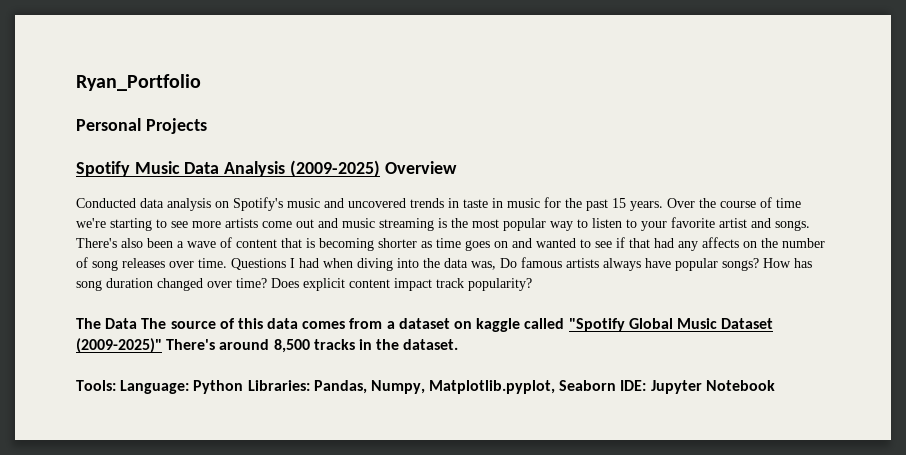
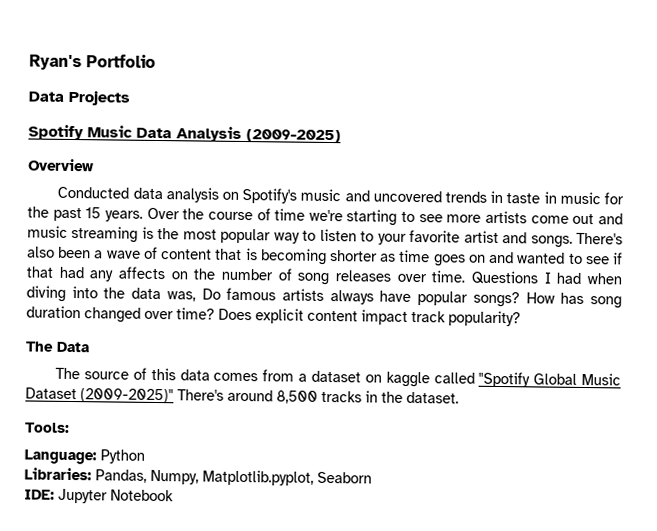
[76,74,201,91] [76,118,141,131] Ryan_Portfolio // Personal -> [29,54,156,71] [28,91,65,102] Ryan's Portfolio // Data
(380, 168) none -> (341, 136) //
(138, 323) none -> (90, 347) //
(116, 385) none -> (70, 427) //
(244, 387) none -> (145, 456) //
(617, 385) none -> (372, 477) //

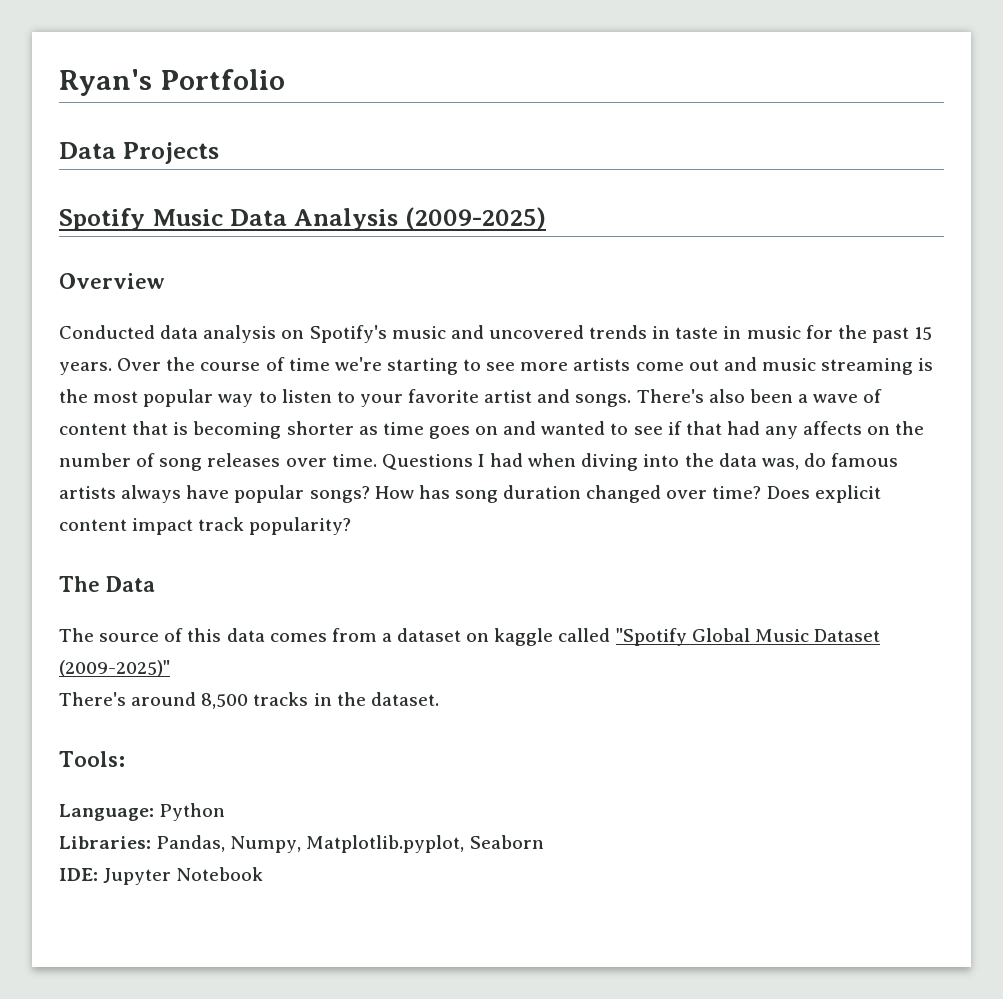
[201,288,221,300] Do -> [803,453,826,467] do
(174, 396) none -> (170, 668) //

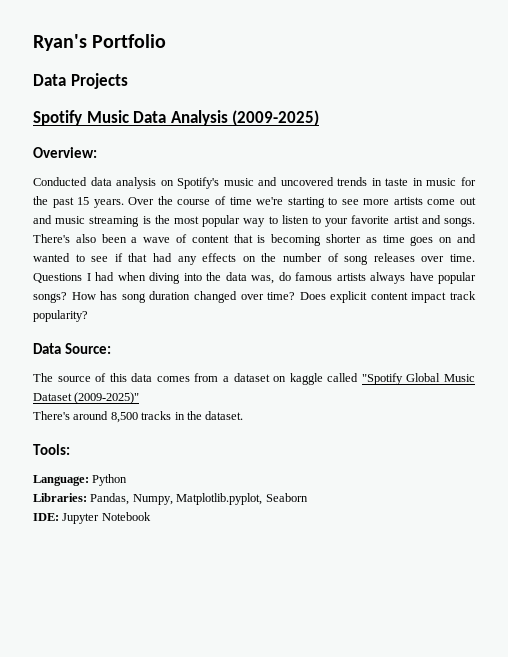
[59,273,165,289] Overview -> [33,147,97,158] Overview:
[803,421,863,435] affects -> [202,253,237,262] effects
[59,576,155,592] The Data -> [33,343,111,354] Data Source:

